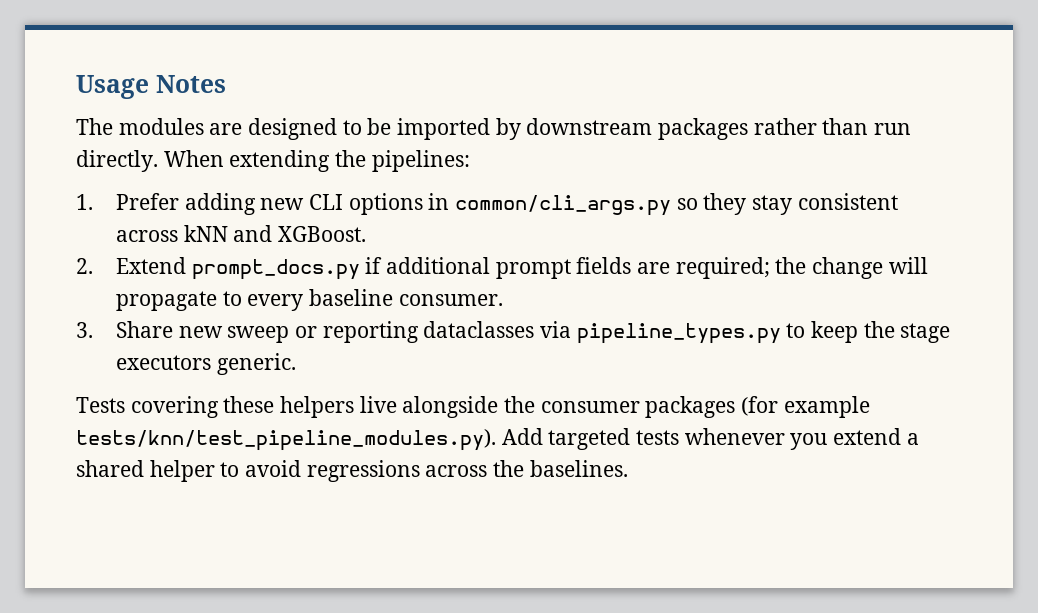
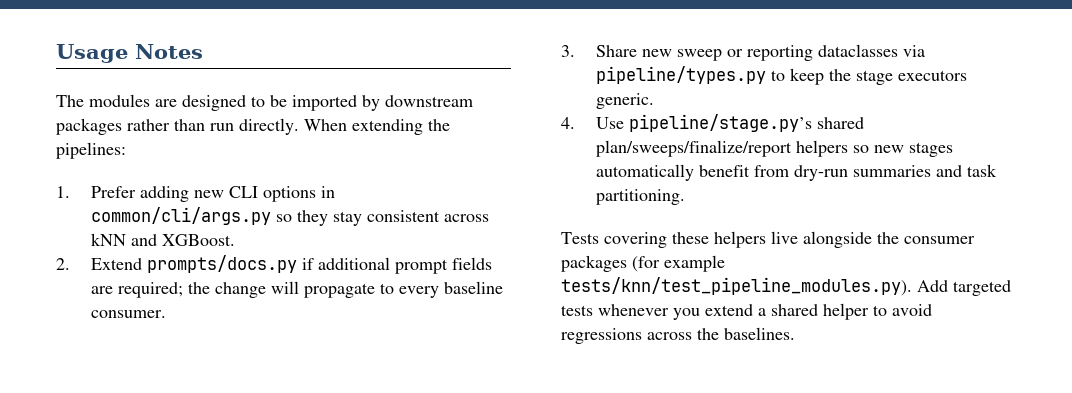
[454,195,671,216] common/cli_args.py -> [91,207,272,225] common/cli/args.py
[191,259,360,280] prompt_docs.py -> [147,255,298,273] prompts/docs.py
[576,323,781,344] pipeline_types.py -> [596,66,767,84] pipeline/types.py
(296, 364) none -> [561,114,865,132] [596,140,954,157] [596,164,998,181] [596,189,686,205] // 4. Use pipeline/stage.py’s shared plan/sweeps/finalize/report helpers so new stages automatically benefit from dry-run summaries and task partitioning.

